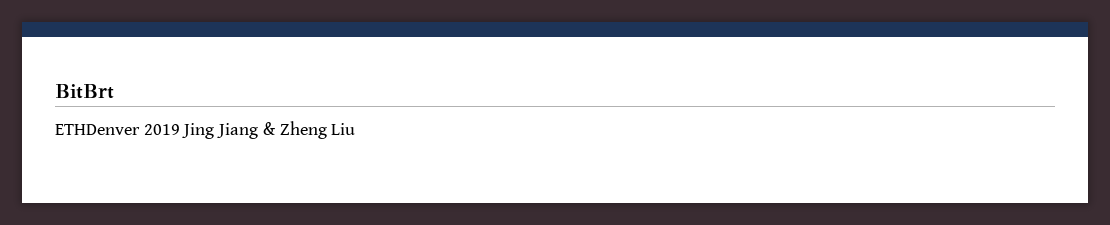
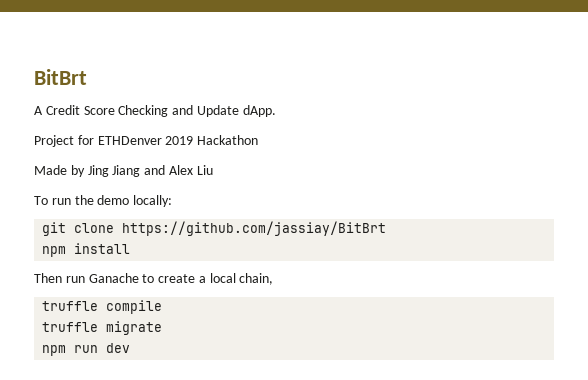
[55,121,356,139] ETHDenver 2019 Jing Jiang & Zheng Liu -> [34,105,276,117] [34,135,259,147] [34,165,213,177] [34,195,173,207] [42,221,387,236] [42,243,131,257] [34,273,274,285] [42,300,163,314] [42,321,163,335] [42,343,131,356] A Credit Score Checking and Update dApp. // Project for ETHDenver 2019 Hackathon // Made by Jing Jiang and Alex Liu // To run the demo locally: // git clone https://github.com/jassiay/BitBrt // npm install // Then run Ganache to create a local chain, // truffle compile // truffle migrate // npm run dev

